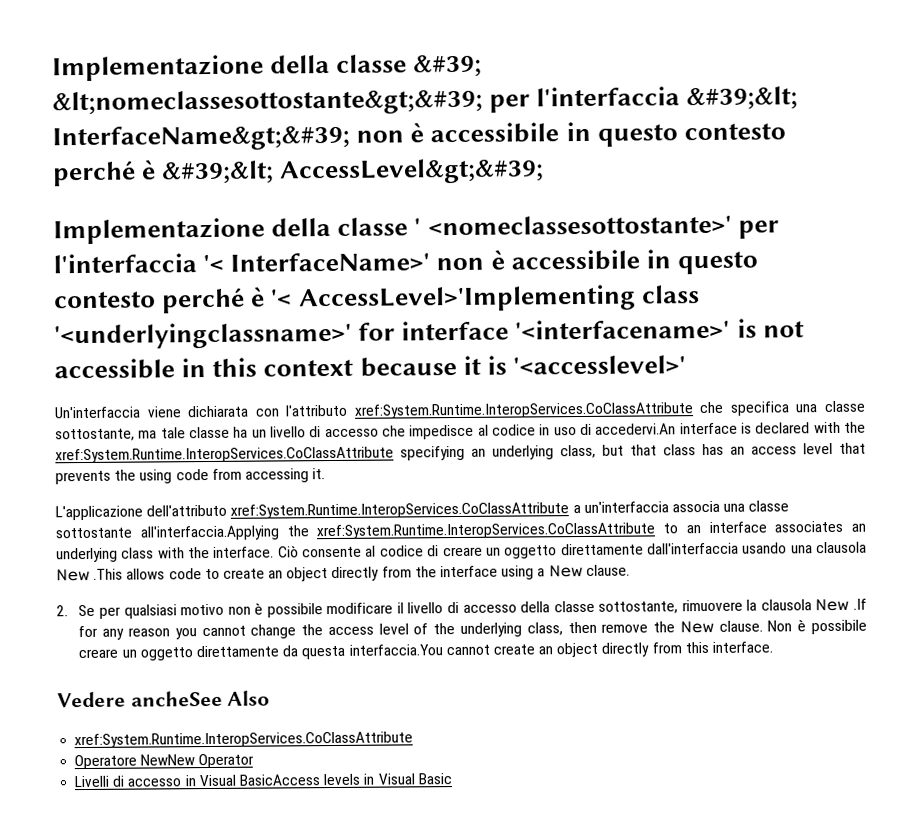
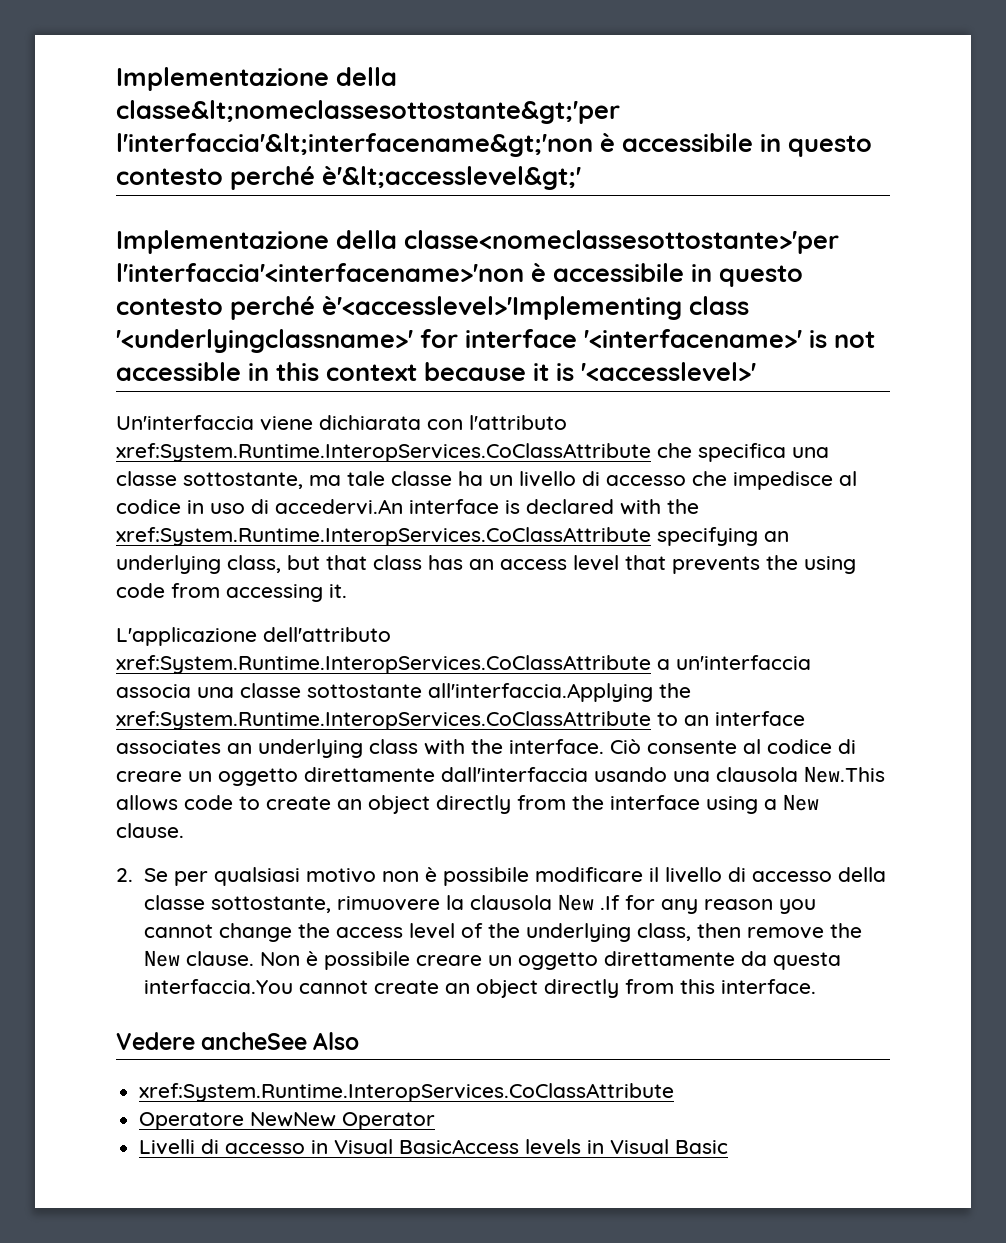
[52,54,483,82] [52,86,799,117] [52,121,786,152] [52,158,545,187] [53,214,779,245] [53,249,759,275] [54,284,636,314] Implementazione della classe &#39; &lt;nomeclassesottostante&gt;&#39; per l'interfaccia &#39;&lt; InterfaceName&gt;&#39; non è accessibile in questo contesto perché è &#39;&lt; AccessLevel&gt;&#39; // Implementazione della classe ' <nomeclassesottostante>' per l'interfaccia '< InterfaceName>' non è accessibile in questo contesto perché è '< AccessLevel>'Implementing -> [116,67,397,91] [116,100,620,124] [116,133,872,157] [116,166,581,190] [116,230,839,254] [116,263,803,287] [116,296,682,320] Implementazione della classe&lt;nomeclassesottostante&gt;'per l'interfaccia'&lt;interfacename&gt;'non è accessibile in questo contesto perché è'&lt;accesslevel&gt;' // Implementazione della classe<nomeclassesottostante>'per l'interfaccia'<interfacename>'non è accessibile in questo contesto perché è'<accesslevel>'Implementing
[56,568,124,582] New .This -> [804,766,885,783] New.This

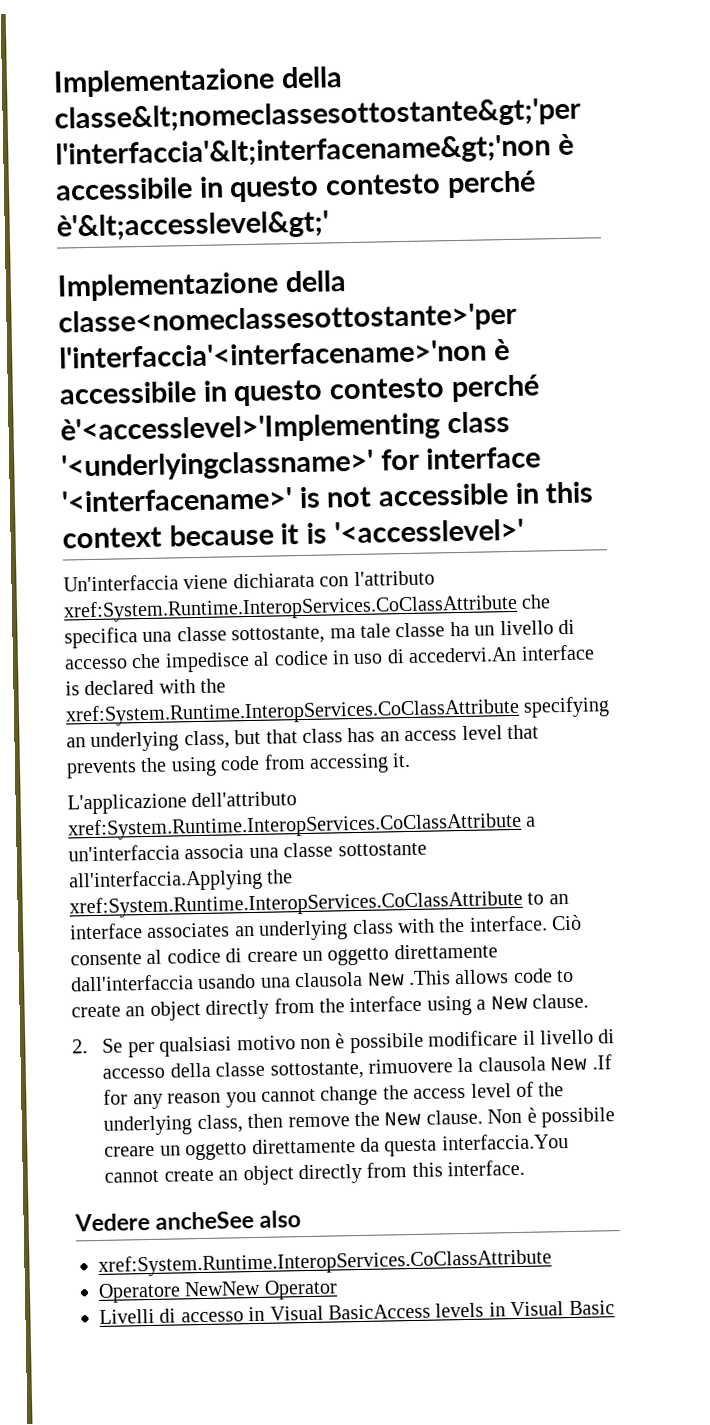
[804,766,885,783] New.This -> [366,970,451,986] New .This
[313,1032,360,1050] Also -> [259,1210,302,1228] also

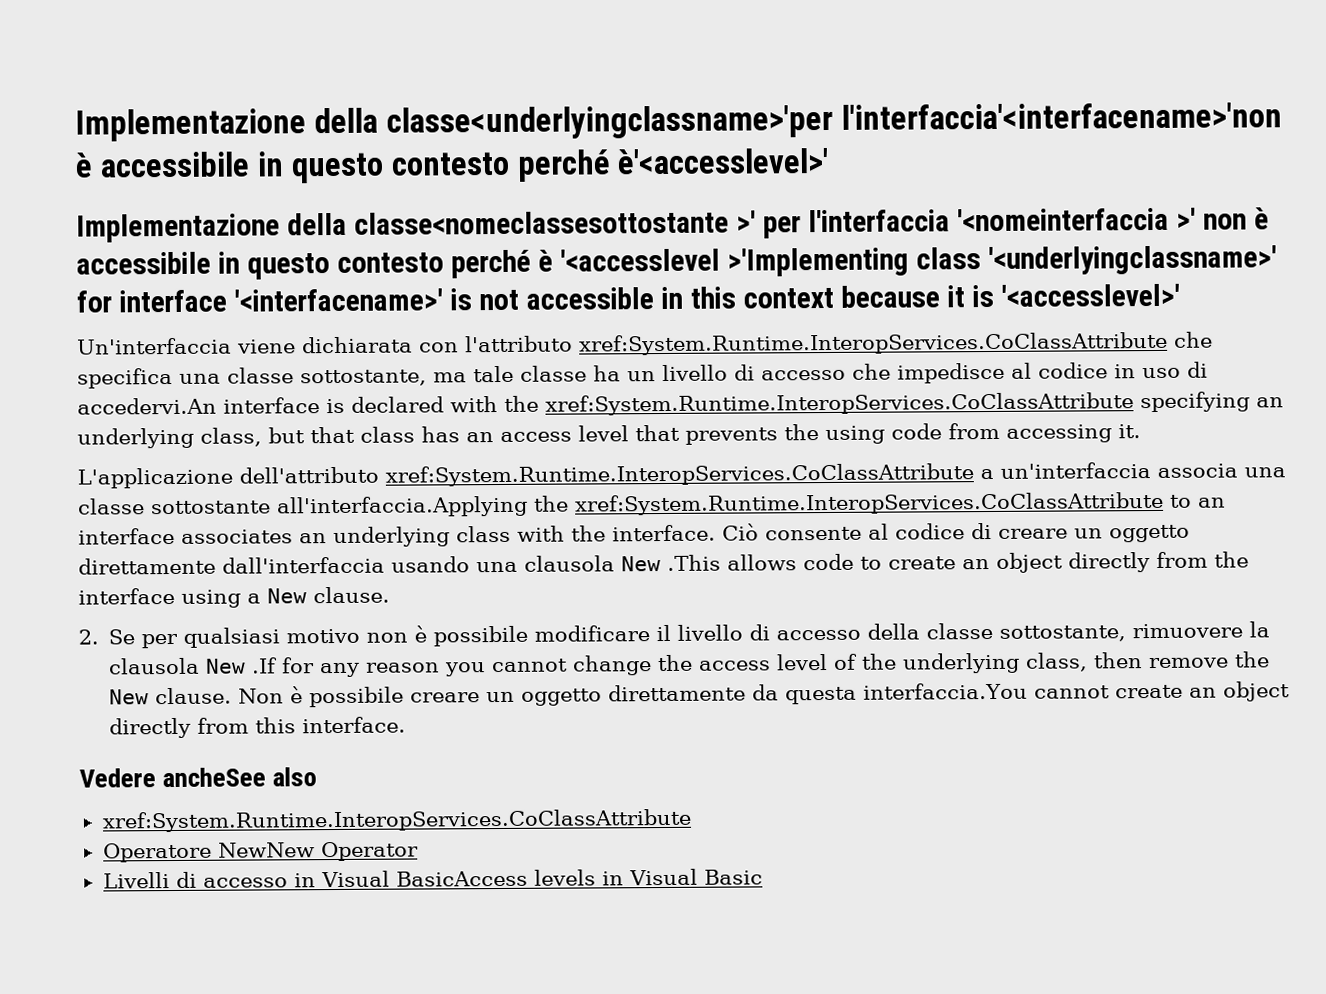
[53,66,343,98] [54,97,581,134] [55,133,574,170] [55,170,536,203] [56,210,329,242] [57,270,346,302] [58,302,517,338] Implementazione della classe&lt;nomeclassesottostante&gt;'per l'interfaccia'&lt;interfacename&gt;'non è accessibile in questo contesto perché è'&lt;accesslevel&gt;' // Implementazione della classe<nomeclassesottostante>'per -> [75,104,833,142] Implementazione della classe<underlyingclassname>'per
[60,412,440,446] è'<accesslevel>'Implementing -> [617,147,830,175] [76,207,1269,243] [76,247,909,280] è'<accesslevel>' // Implementazione della classe<nomeclassesottostante >' per l'interfaccia '<nomeinterfaccia >' non è accessibile in questo contesto perché è '<accesslevel >'Implementing

